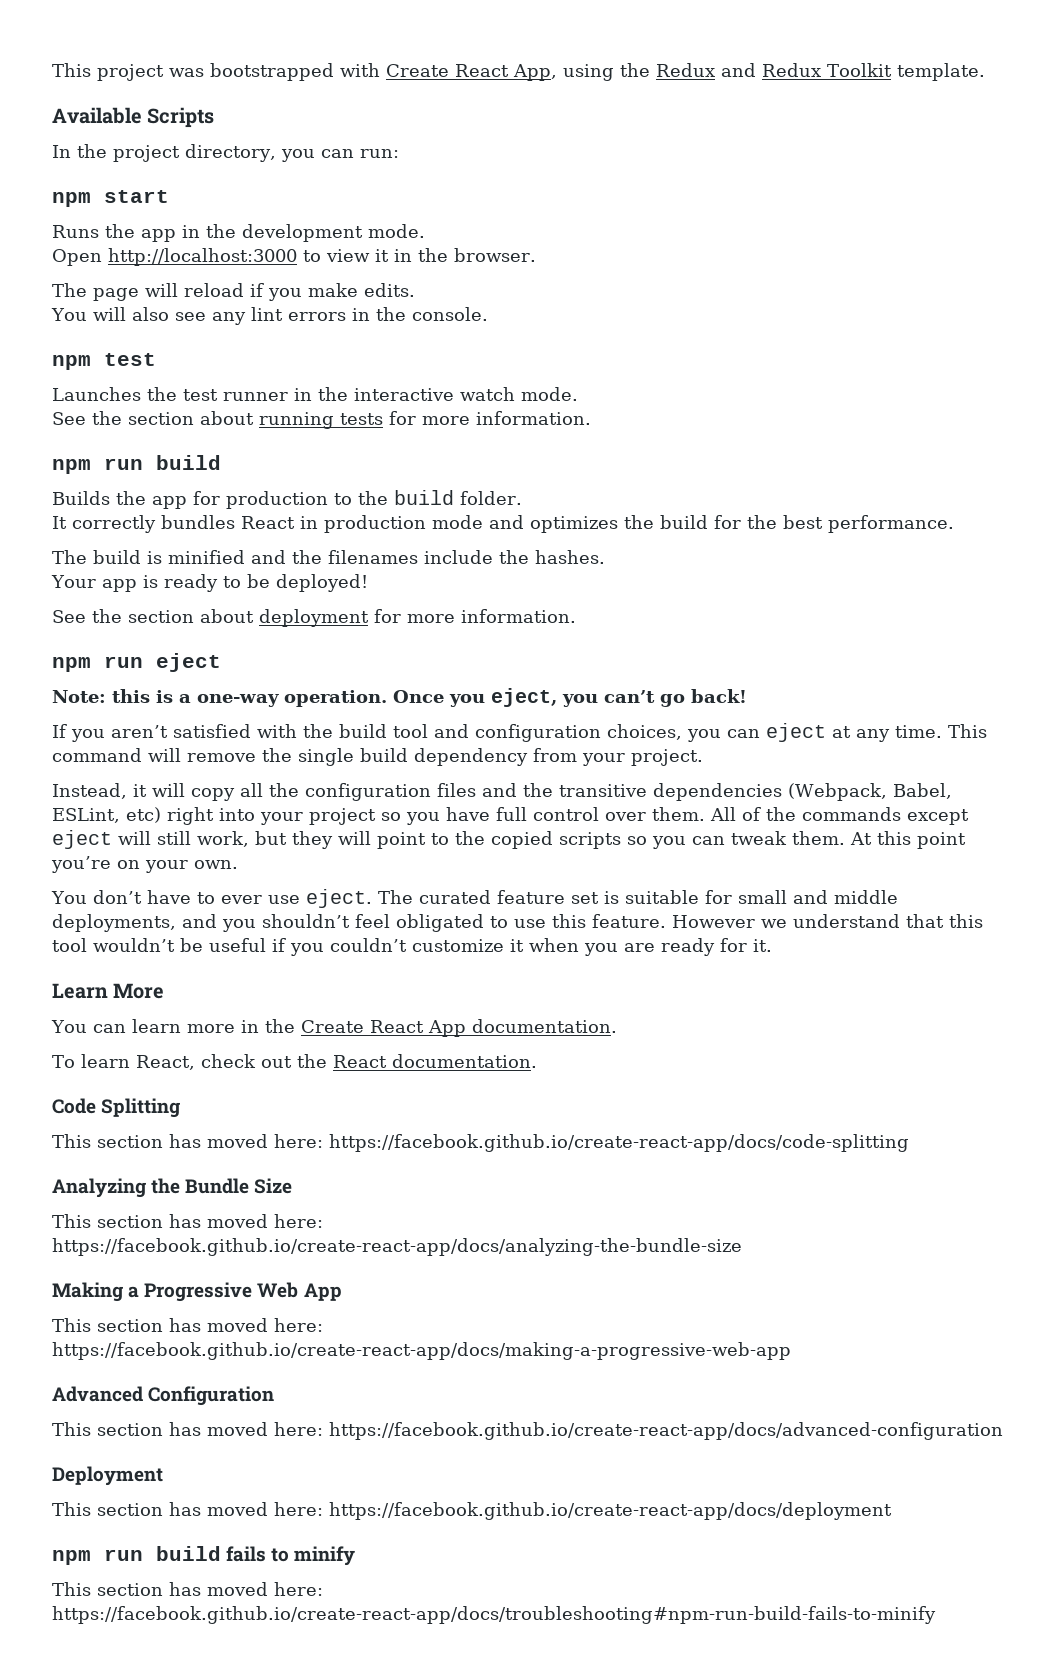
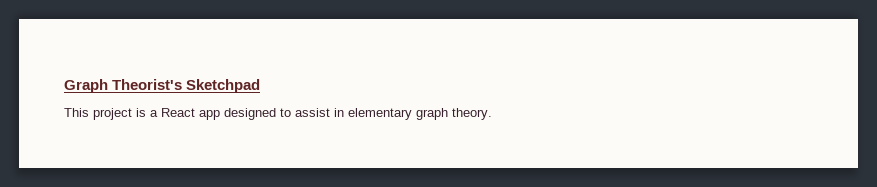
[52,63,985,81] [52,107,215,128] [52,144,399,162] [52,190,169,207] [52,224,425,242] [52,248,536,266] [52,283,415,301] [51,307,488,325] [52,353,156,370] [52,387,578,401] [52,411,591,429] [52,455,221,474] [52,490,522,509] [52,515,954,533] [52,550,605,564] [51,574,368,592] [52,609,576,627] [52,653,221,672] [52,688,747,707] [52,723,987,742] [52,748,703,766] [52,783,952,801] [52,807,969,825] [52,830,966,849] [51,856,238,873] [51,889,898,908] [52,914,983,932] [52,938,772,956] [52,983,165,999] [51,1019,617,1037] [52,1054,537,1070] [52,1098,181,1118] [52,1134,909,1152] [52,1178,293,1198] [52,1214,323,1228] [52,1238,742,1256] [52,1282,342,1302] [52,1318,323,1332] [52,1342,791,1360] [52,1386,275,1406] [52,1422,1003,1440] [52,1466,163,1486] [52,1502,892,1520] [52,1546,356,1566] [52,1582,323,1596] [52,1606,936,1624] This project was bootstrapped with Create React App, using the Redux and Redux Toolkit template. // Available Scripts // In the project directory, you can run: // npm start // Runs the app in the development mode. // Open http://localhost:3000 to view it in the browser. // The page will reload if you make edits. // You will also see any lint errors in the console. // npm test // Launches the test runner in the interactive watch mode. // See the section about running tests for more information. // npm run build // Builds the app for production to the build folder. // It correctly bundles React in production mode and optimizes the build for the best performance. // The build is minified and the filenames include the hashes. // Your app is ready to be deployed! // See the section about deployment for more information. // npm run eject // Note: this is a one-way operation. Once you eject, you can’t go back! // If you aren’t satisfied with the build tool and configuration choices, you can eject at any time. This command will remove the single build dependency from your project. // Instead, it will copy all the configuration files and the transitive dependencies (Webpack, Babel, ESLint, etc) right into your project so you have full control over them. All of the commands except eject will still work, but they will point to the copied scripts so you can tweak them. At this point you’re on your own. // You don’t have to ever use eject. The curated feature set is suitable for small and middle deployments, and you shouldn’t feel obligated to use this feature. However we understand that this tool wouldn’t be useful if you couldn’t customize it when you are ready for it. // Learn More // You can learn more in the Create React App documentation. // To learn React, check out the React documentation. // Code Splitting // This section has moved here: https://facebook.github.io/create-react-app/docs/code-splitting // Analyzing the Bundle Size // This section has moved here: https://facebook.github.io/create-react-app/docs/analyzing-the-bundle-size // Making a Progressive Web App // This section has moved here: https://facebook.github.io/create-react-app/docs/making-a-progressive-web-app // Advanced Configuration // This section has moved here: https://facebook.github.io/create-react-app/docs/advanced-configuration // Deployment // This section has moved here: https://facebook.github.io/create-react-app/docs/deployment // npm run build fails to minify // This section has moved here: https://facebook.github.io/create-react-app/docs/troubleshooting#npm-run-build-fails-to-minify -> [64,79,261,93] [64,108,492,120] Graph Theorist's Sketchpad // This project is a React app designed to assist in elementary graph theory.

